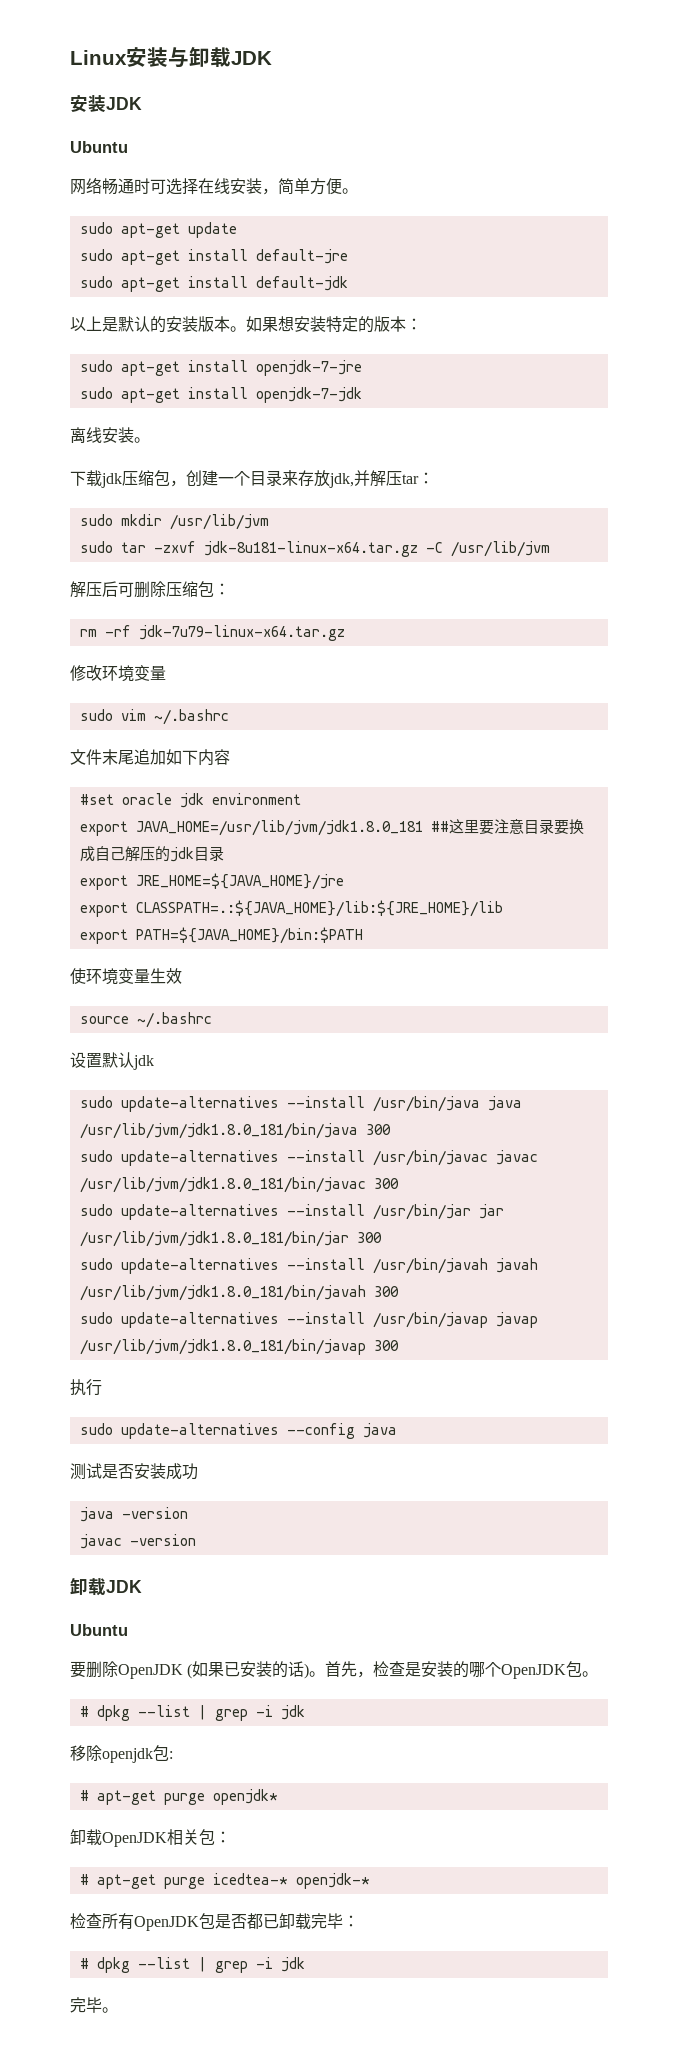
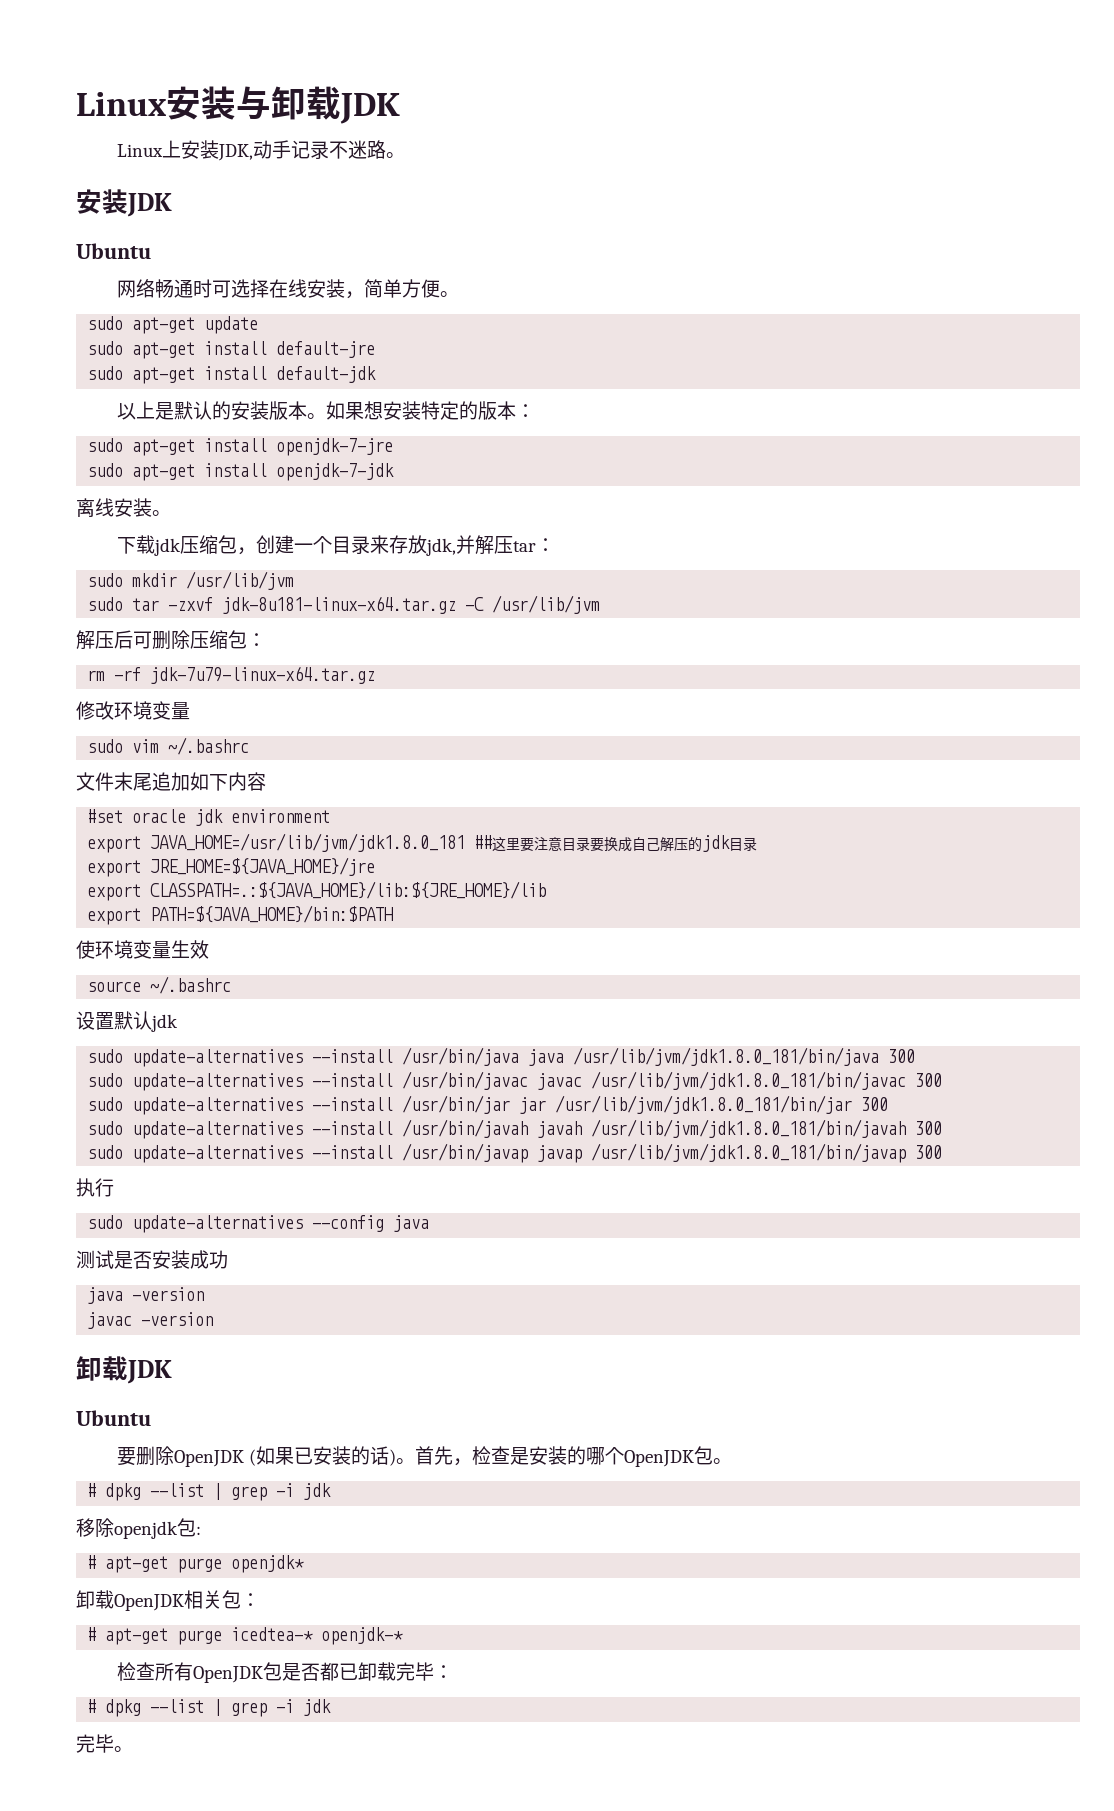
(272, 58) none -> [116,140,405,161] // Linux上安装JDK,动手记录不迷路。

